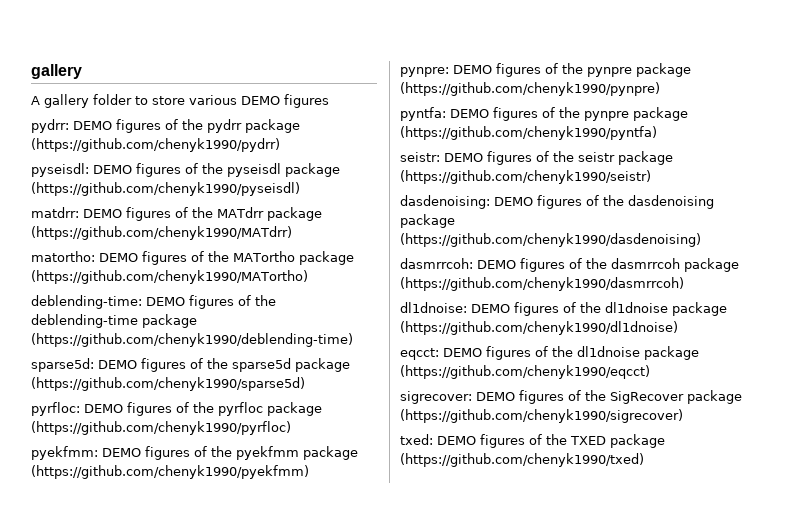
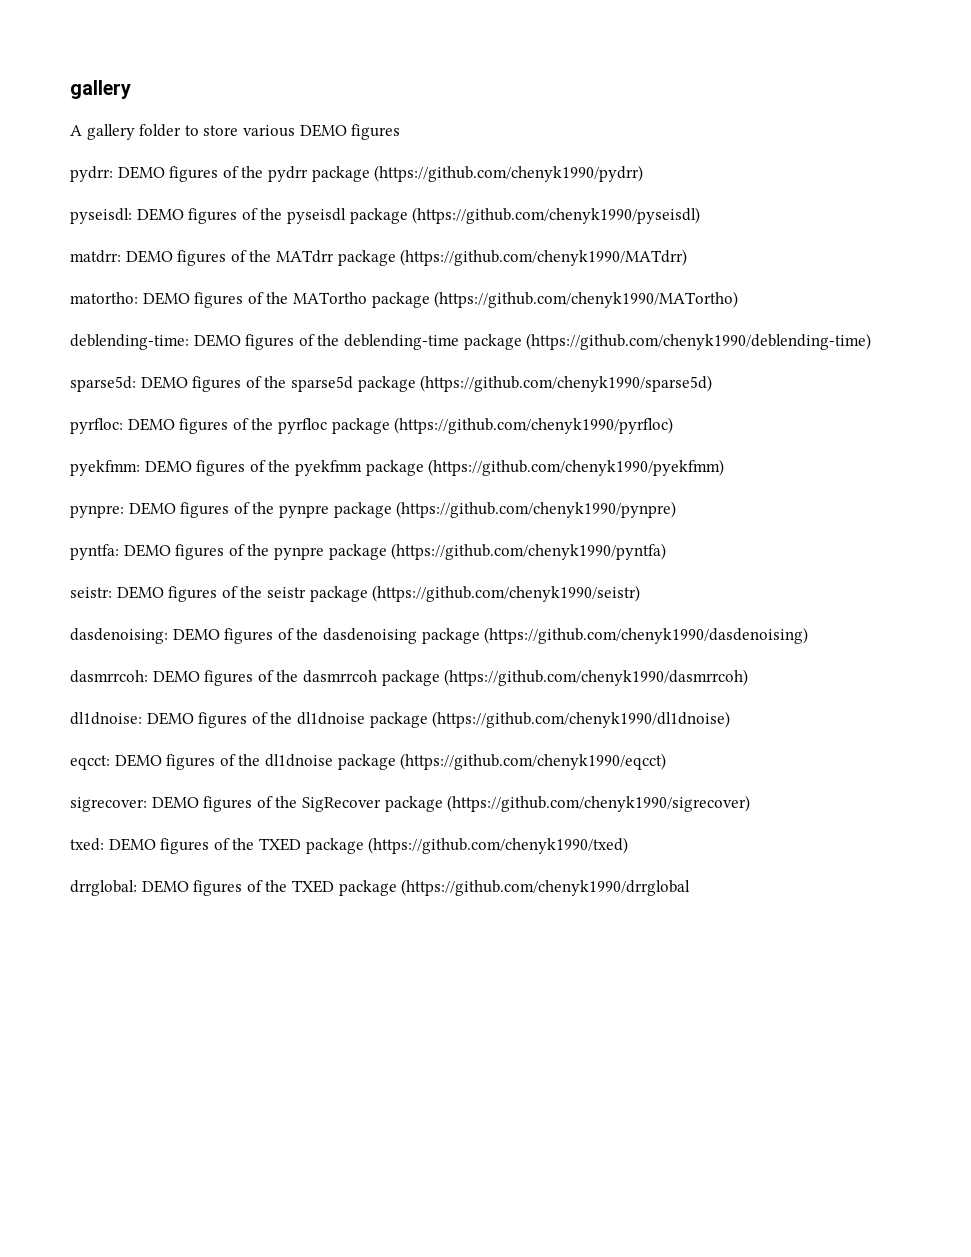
(644, 460) none -> [70,879,691,896] // drrglobal: DEMO figures of the TXED package (https://github.com/chenyk1990/drrglobal

